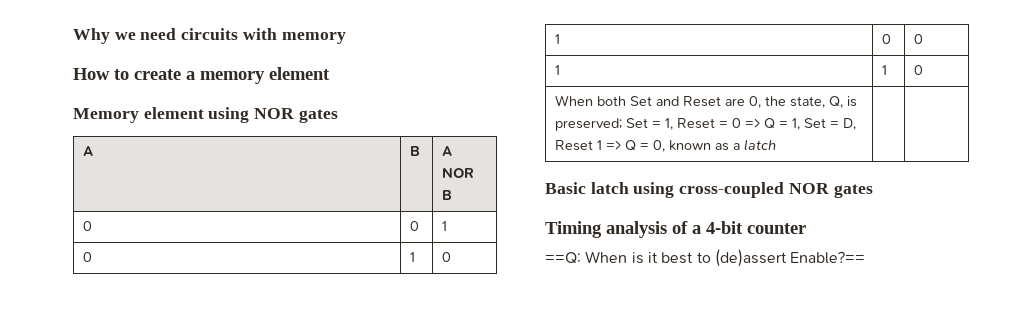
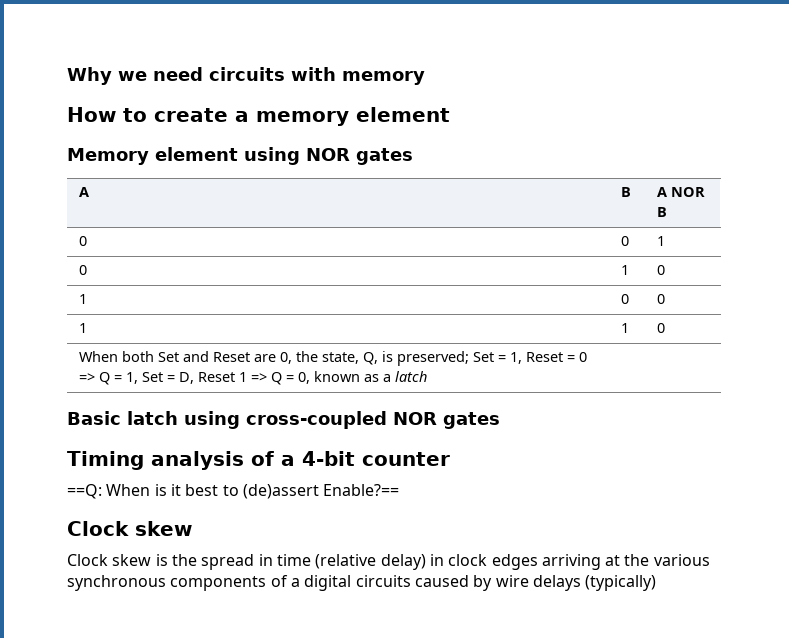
(866, 257) none -> [67,521,192,536] [67,554,710,570] [67,575,657,591] // Clock skew // Clock skew is the spread in time (relative delay) in clock edges arriving at the various synchronous components of a digital circuits caused by wire delays (typically)

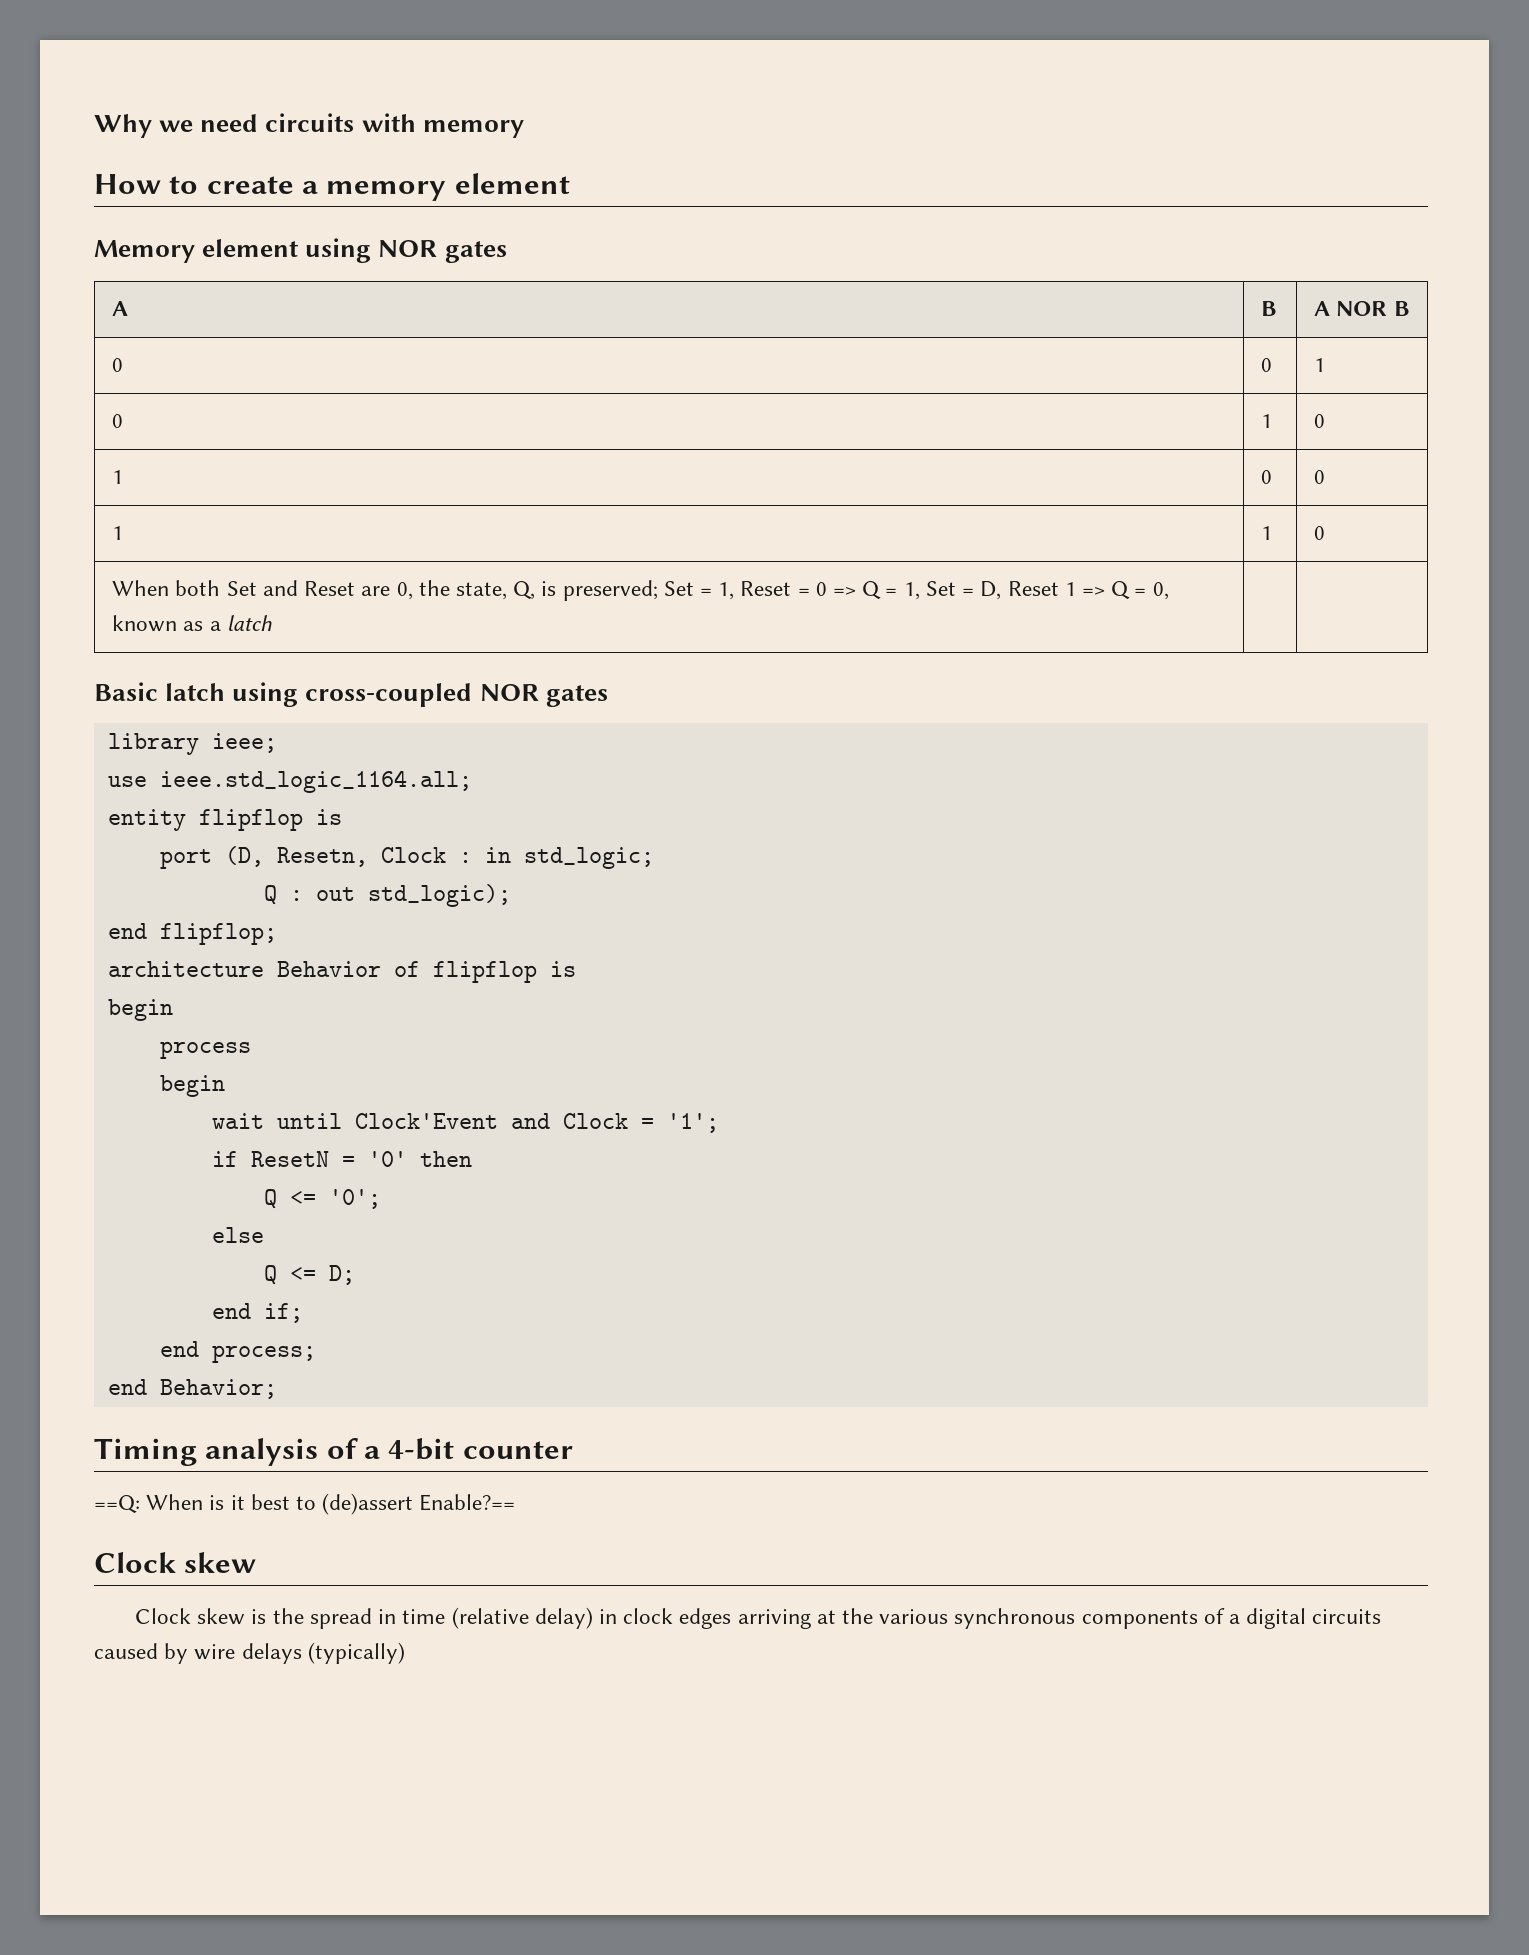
(500, 420) none -> [107,733,277,755] [107,770,472,793] [107,809,342,831] [159,846,654,869] [263,884,511,907] [107,923,277,945] [107,961,576,983] [107,999,173,1021] [159,1041,251,1059] [159,1075,225,1097] [211,1113,719,1133] [211,1151,472,1167] [263,1189,381,1209] [211,1227,264,1243] [263,1265,355,1285] [211,1303,303,1323] [159,1341,316,1363] [107,1379,277,1399] // library ieee; // use ieee.std_logic_1164.all; // entity flipflop is // port (D, Resetn, Clock : in std_logic; // Q : out std_logic); // end flipflop; // architecture Behavior of flipflop is // begin // process // begin // wait until Clock'Event and Clock = '1'; // if ResetN = '0' then // Q <= '0'; // else // Q <= D; // end if; // end process; // end Behavior;

